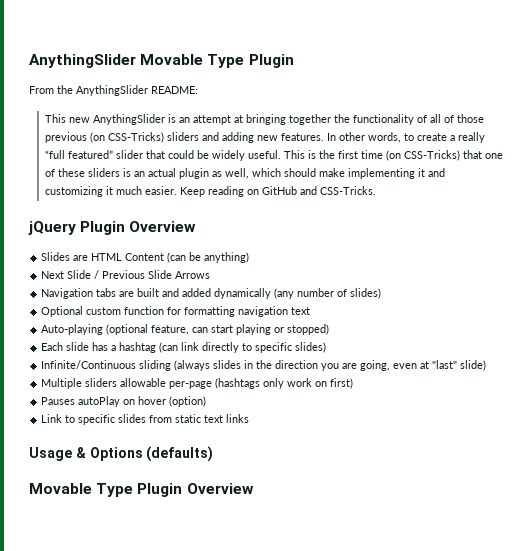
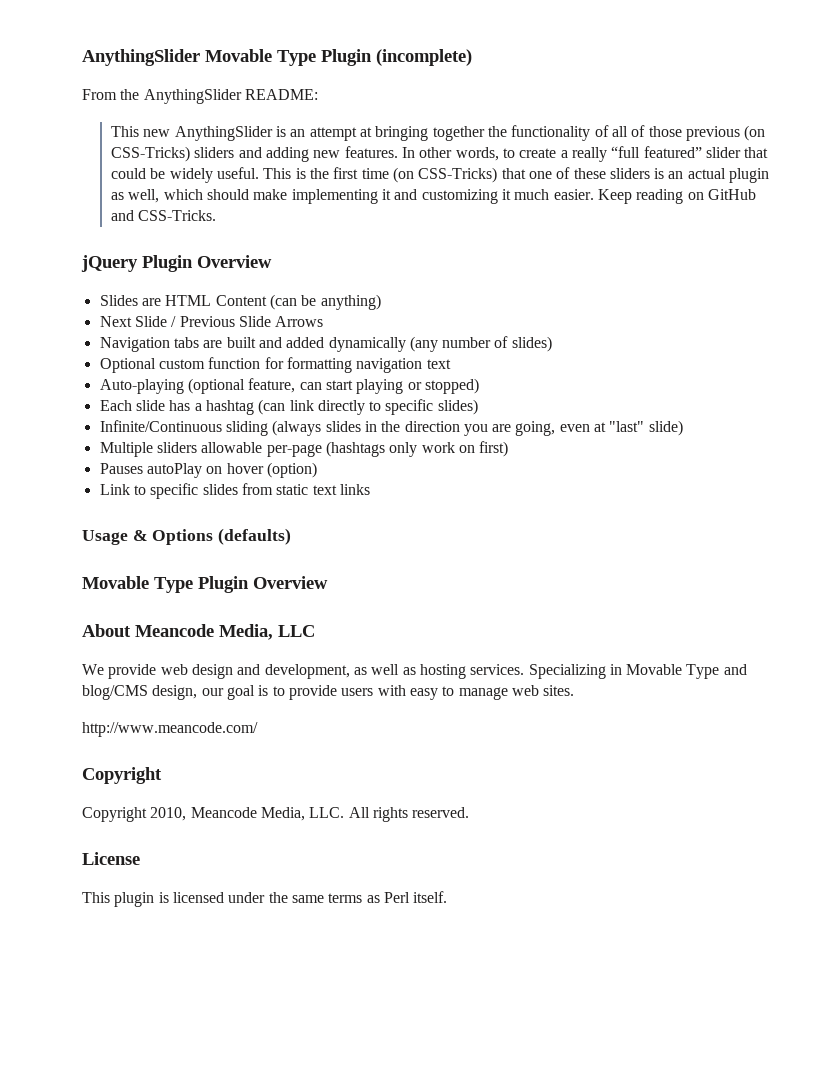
(294, 61) none -> [376,49,472,66] (incomplete)
(254, 488) none -> [82,624,315,640] [82,664,747,679] [82,685,575,700] [82,722,258,737] [82,767,162,784] [82,807,470,822] [82,852,140,865] [82,891,448,907] // About Meancode Media, LLC // We provide web design and development, as well as hosting services. Specializing in Movable Type and blog/CMS design, our goal is to provide users with easy to manage web sites. // http://www.meancode.com/ // Copyright // Copyright 2010, Meancode Media, LLC. All rights reserved. // License // This plugin is licensed under the same terms as Perl itself.

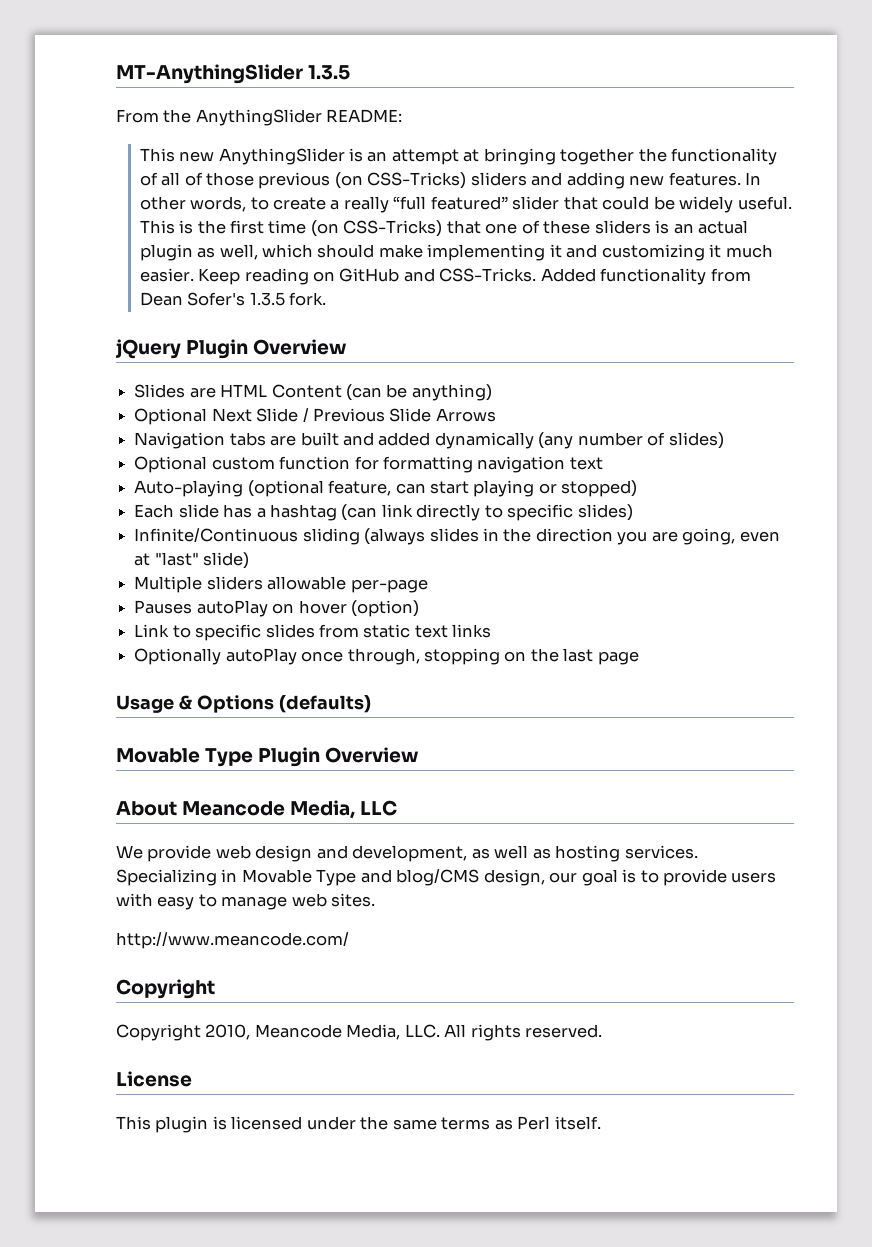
[82,49,472,66] AnythingSlider Movable Type Plugin (incomplete) -> [116,64,351,84] MT-AnythingSlider 1.3.5
(217, 215) none -> [540,268,751,285] [139,292,326,306] Added functionality from Dean Sofer's 1.3.5 fork.
(381, 302) none -> [134,408,208,425] Optional
[325,441,509,457] (hashtags only work on first) -> (428, 586) none
(370, 489) none -> [134,648,639,665] // Optionally autoPlay once through, stopping on the last page

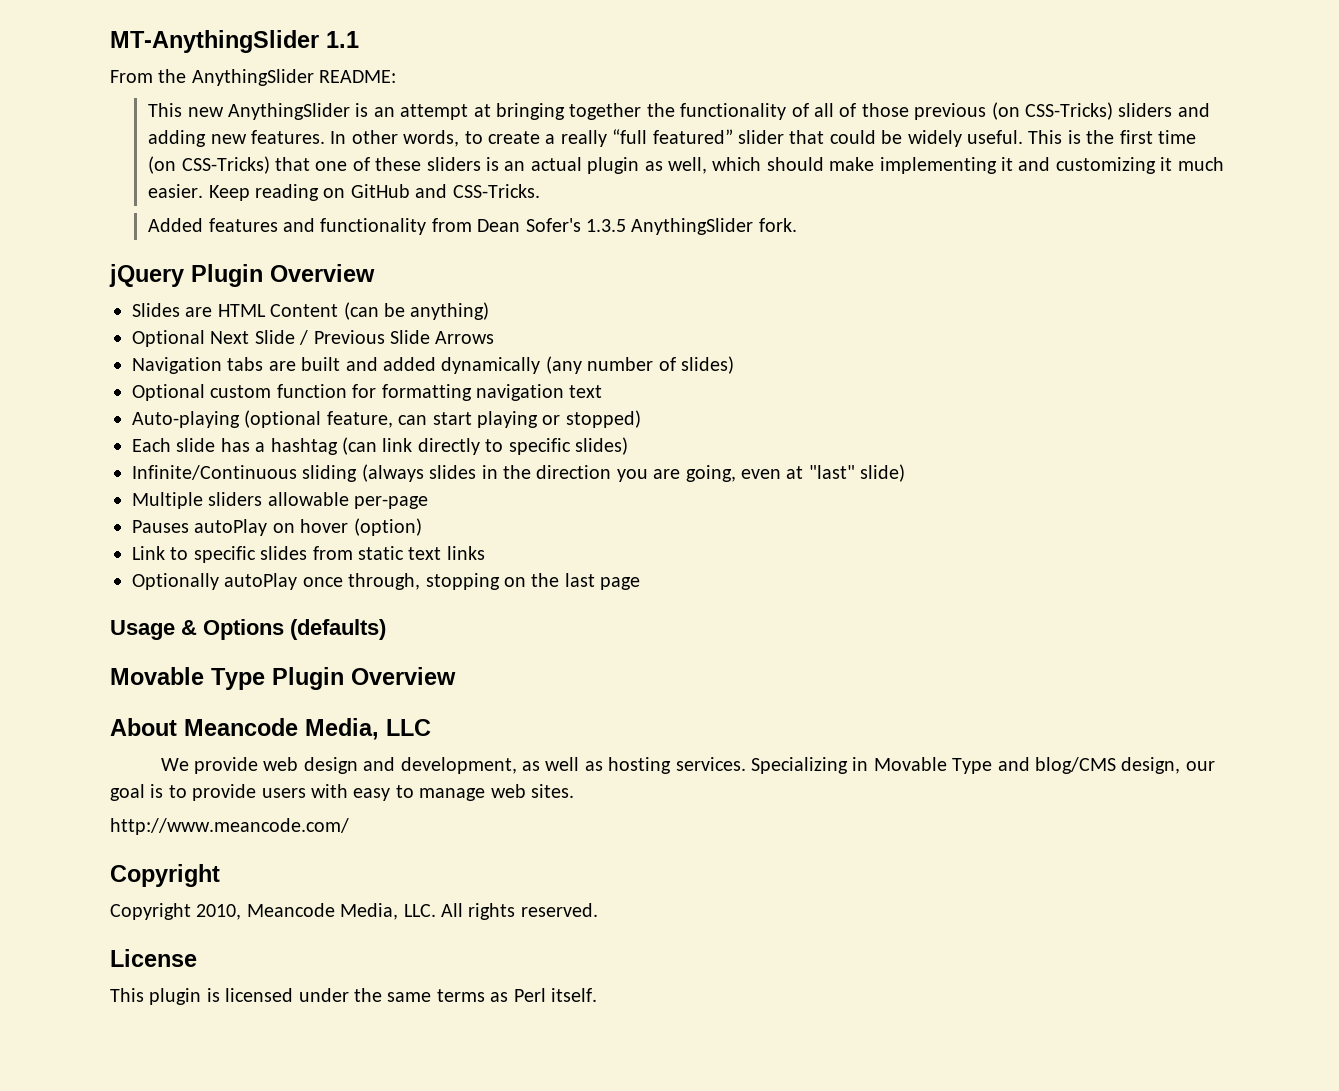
[308,65,351,80] 1.3.5 -> [326,31,359,48] 1.1
[540,268,596,282] Added -> [148,218,315,232] // Added features and
(285, 299) none -> [631,218,754,235] AnythingSlider

